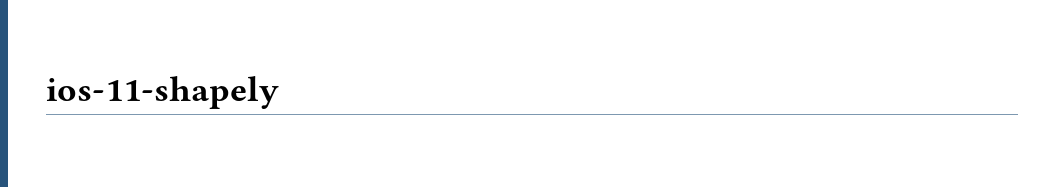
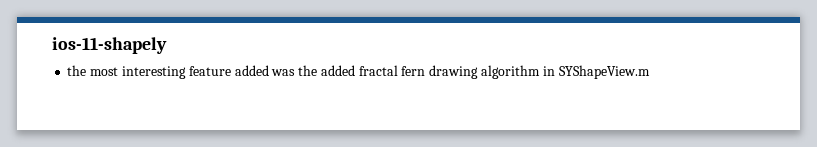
(279, 92) none -> [67,65,650,79] // the most interesting feature added was the added fractal fern drawing algorithm in SYShapeView.m

